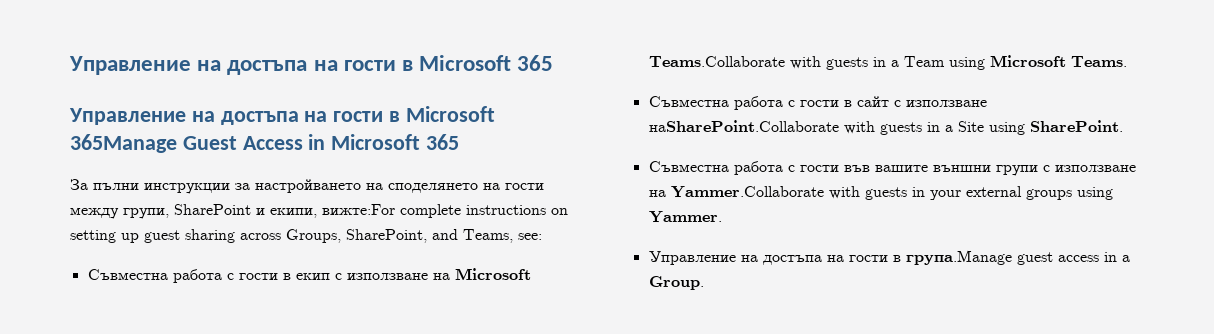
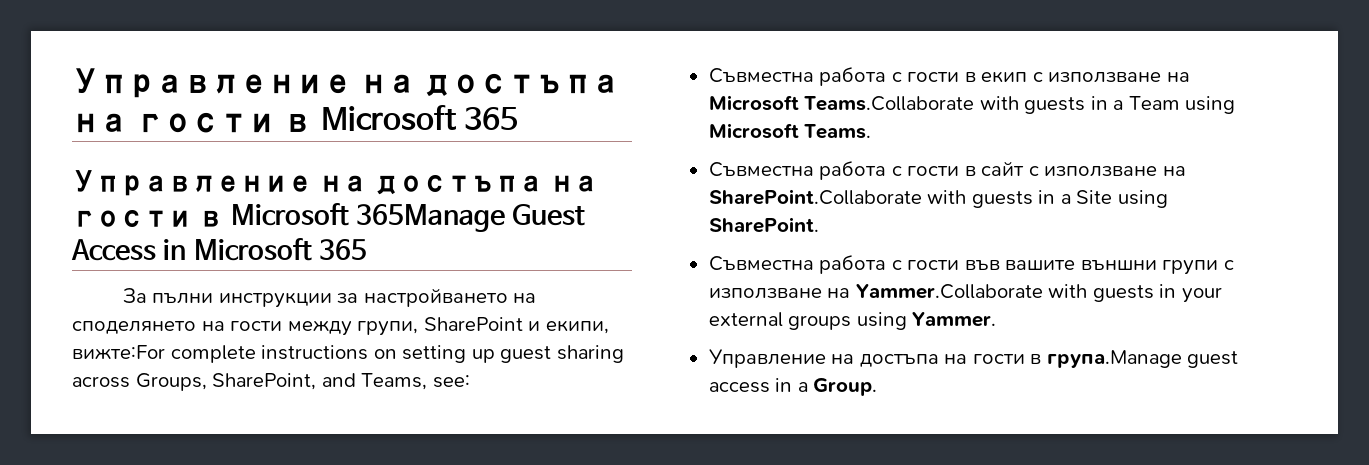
[648,120,839,132] наSharePoint.Collaborate -> [1162,166,1186,176] [708,189,922,205] на SharePoint.Collaborate

